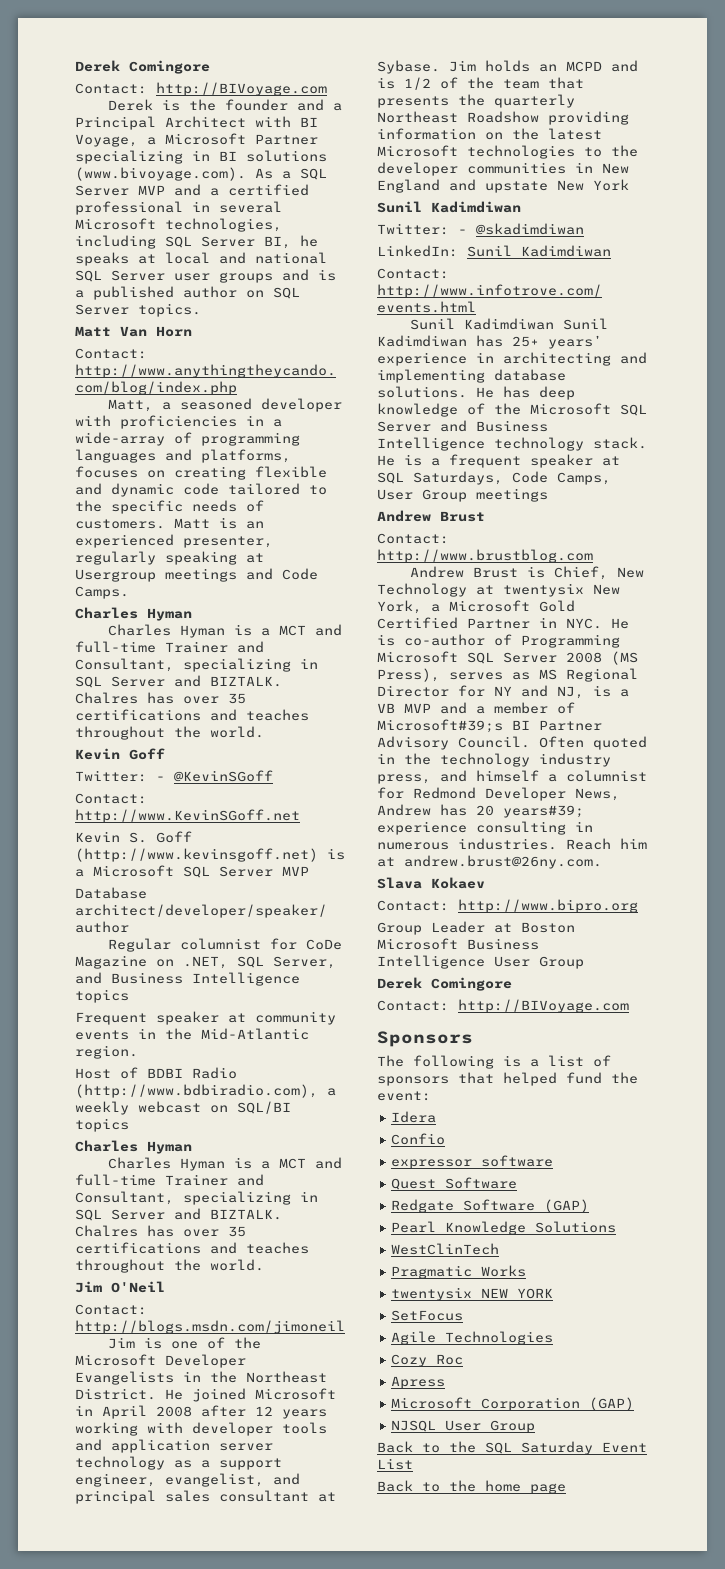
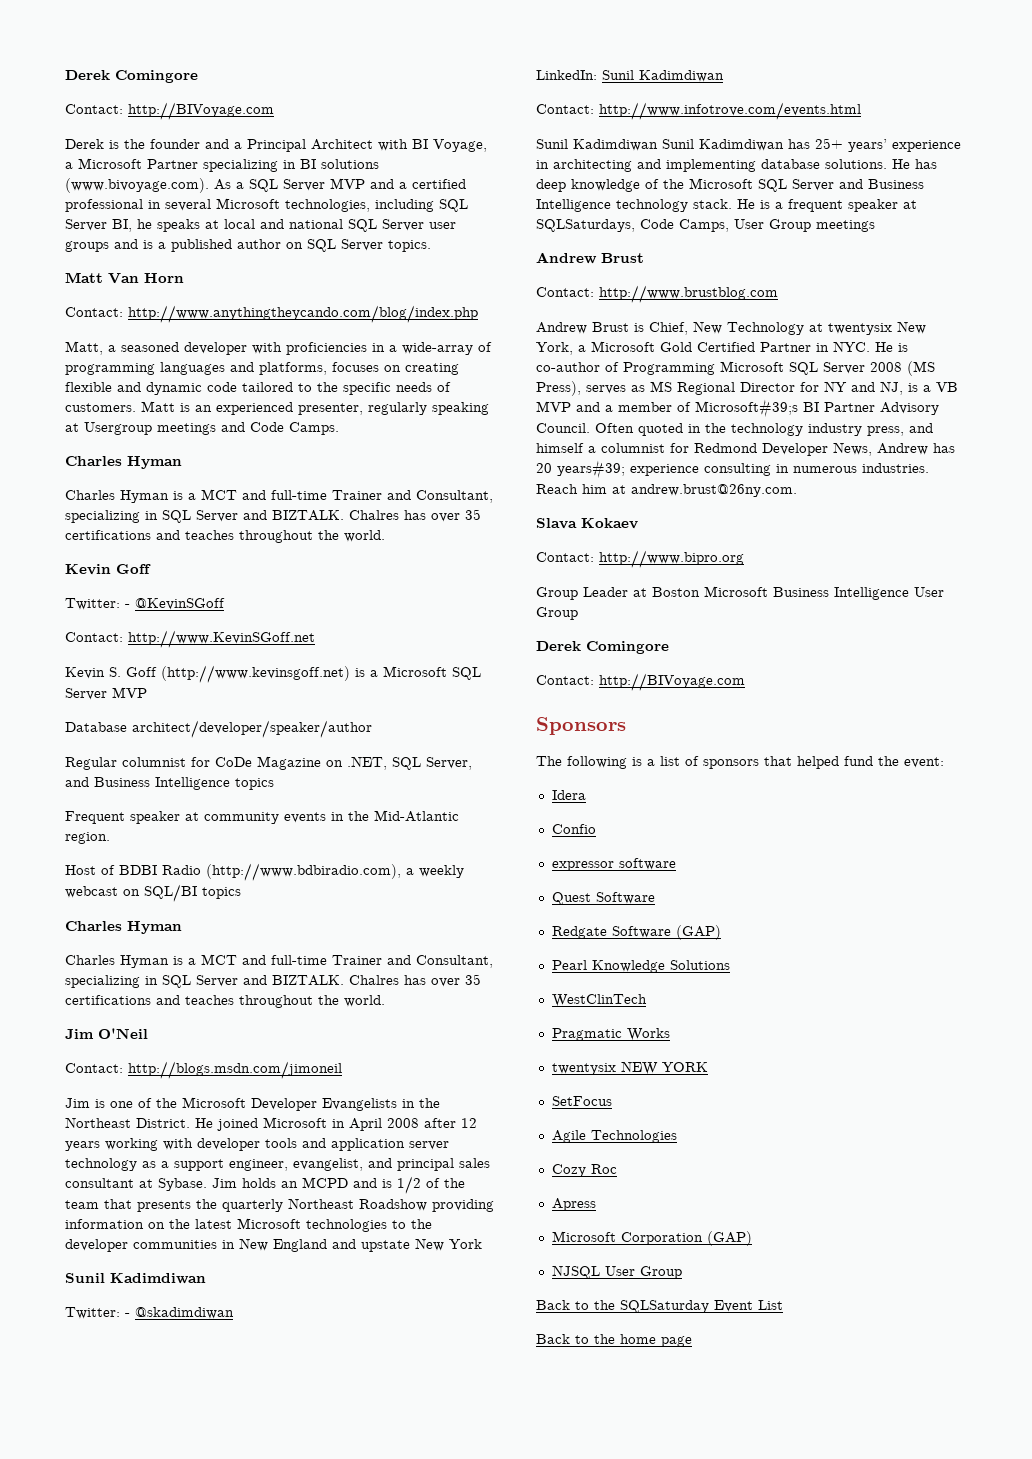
[377,471,503,485] SQL Saturdays, -> [536,219,635,232] SQLSaturdays,
[485,1441,593,1455] SQL Saturday -> [620,1300,709,1313] SQLSaturday

